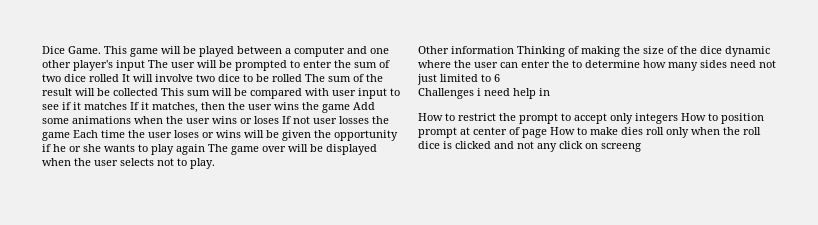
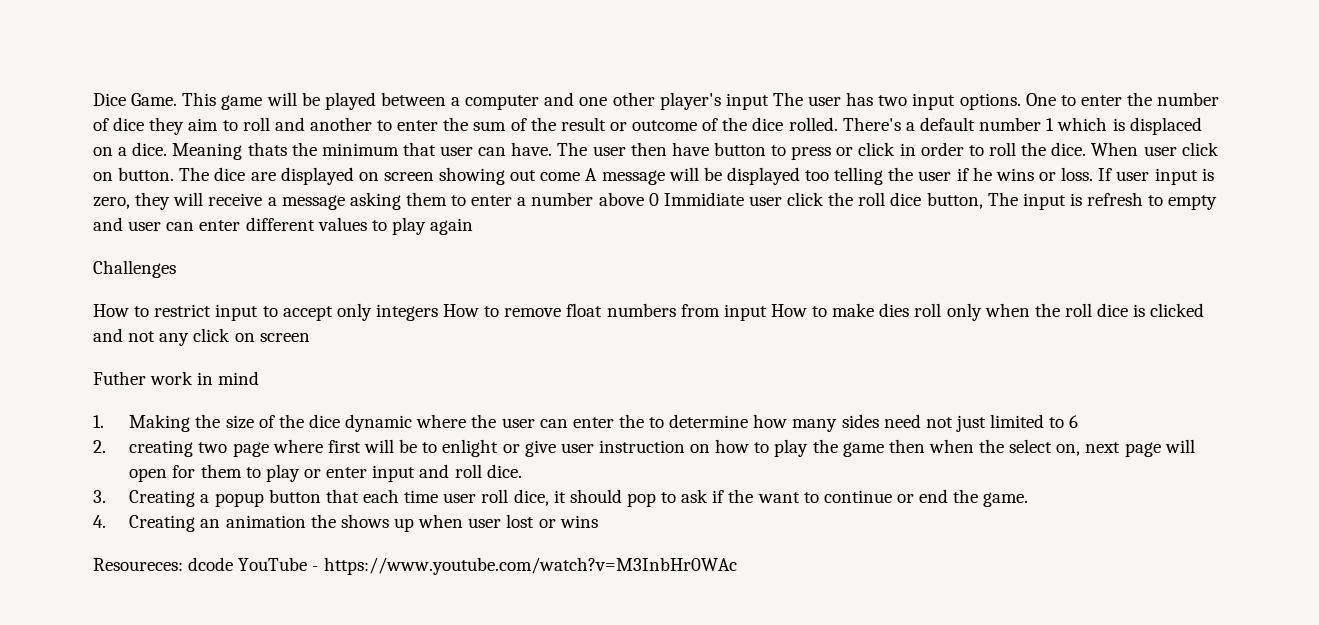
[197,60,287,71] will be prompted -> [846,92,1220,110] [93,117,372,135] has two input options. One to enter the number of dice they aim to roll and another
[42,74,383,82] [42,88,400,99] [42,102,375,113] [42,116,389,124] [42,130,398,141] [42,144,377,155] [42,158,215,169] [418,46,620,57] two dice rolled It will involve two dice to be rolled The sum of the result will be collected This sum will be compared with user input to see if it matches If it matches, then the user wins the game Add some animations when the user wins or loses If not user losses the game Each time the user loses or wins will be given the opportunity if he or she wants to play again The game over will be displayed when the user selects not to play. // Other information Thinking of making -> [530,117,1202,135] [93,142,1219,160] [93,167,1214,185] [93,192,1218,210] [93,217,474,235] [93,260,176,278] [93,303,1205,321] [93,328,310,346] [93,371,260,385] [93,414,191,432] the result or outcome of the dice rolled. There's a default number 1 which is displaced on a dice. Meaning thats the minimum that user can have. The user then have button to press or click in order to roll the dice. When user click on button. The dice are displayed on screen showing out come A message will be displayed too telling the user if he wins or loss. If user input is zero, they will receive a message asking them to enter a number above 0 Immidiate user click the roll dice button, The input is refresh to empty and user can enter different values to play again // Challenges // How to restrict input to accept only integers How to remove float numbers from input How to make dies roll only when the roll dice is clicked and not any click on screen // Futher work in mind // 1. Making
[418,88,550,99] [418,113,764,124] [418,127,761,138] [418,141,641,152] Challenges i need help in // How to restrict the prompt to accept only integers How to position prompt at center of page How to make dies roll only when the roll dice is clicked and not any click on screeng -> [93,439,1195,457] [129,464,522,482] [93,489,1029,507] [93,514,598,532] [93,557,737,575] 2. creating two page where first will be to enlight or give user instruction on how to play the game then when the select on, next page will open for them to play or enter input and roll dice. // 3. Creating a popup button that each time user roll dice, it should pop to ask if the want to continue or end the game. // 4. Creating an animation the shows up when user lost or wins // Resoureces: dcode YouTube - https://www.youtube.com/watch?v=M3InbHr0WAc

